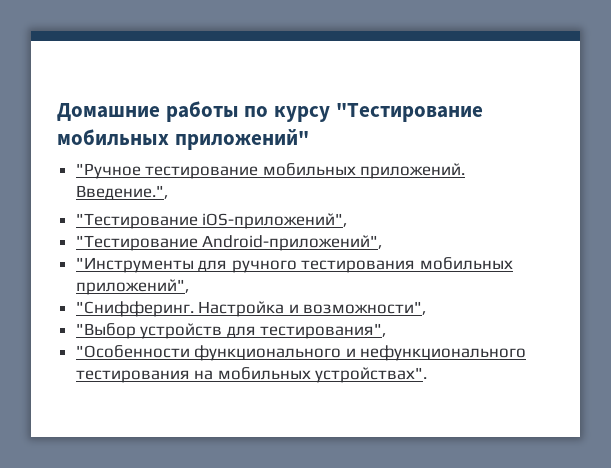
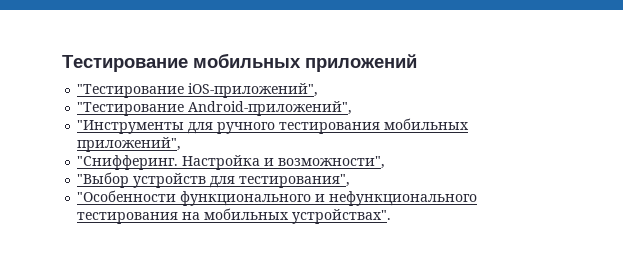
[57,101,483,122] [57,129,309,150] [75,163,466,179] [75,185,168,200] Домашние работы по курсу "Тестирование мобильных приложений" // "Ручное тестирование мобильных приложений. Введение.", -> [62,53,417,72] Тестирование мобильных приложений

